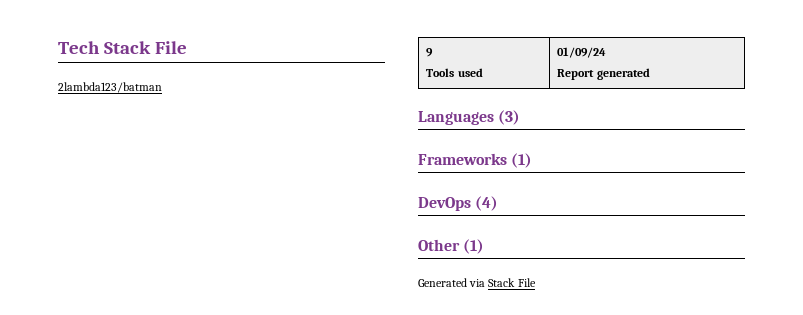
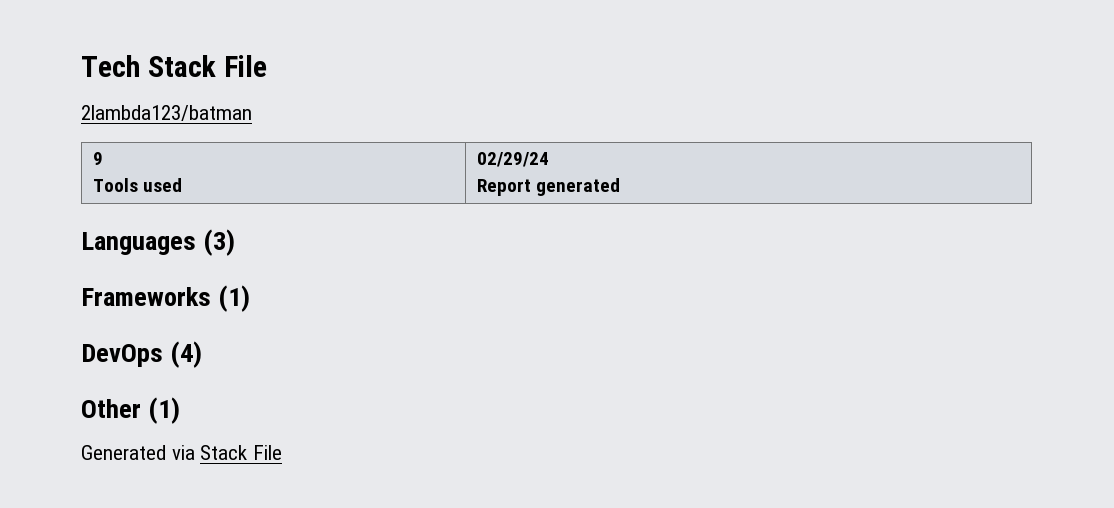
[557,47,607,58] 01/09/24 -> [476,152,549,167] 02/29/24

